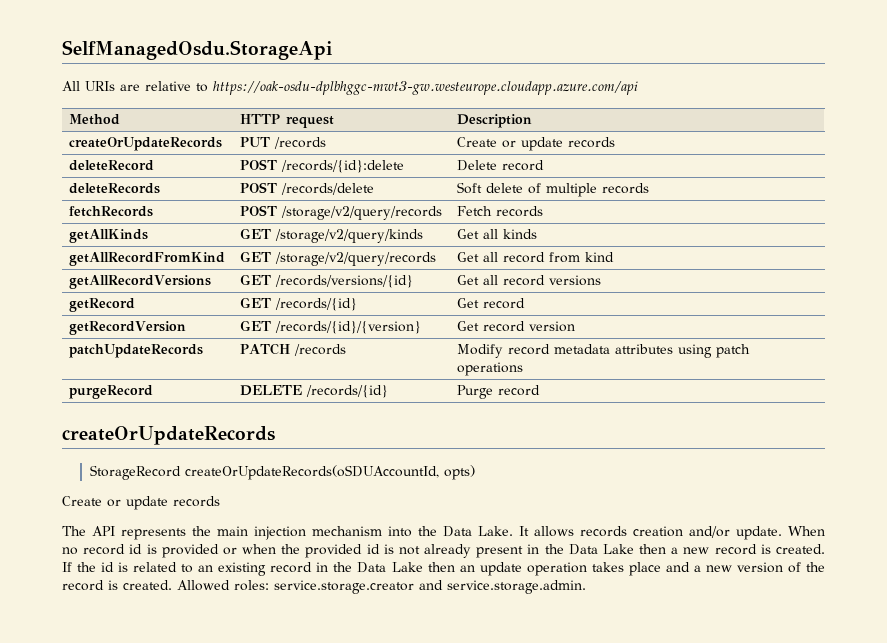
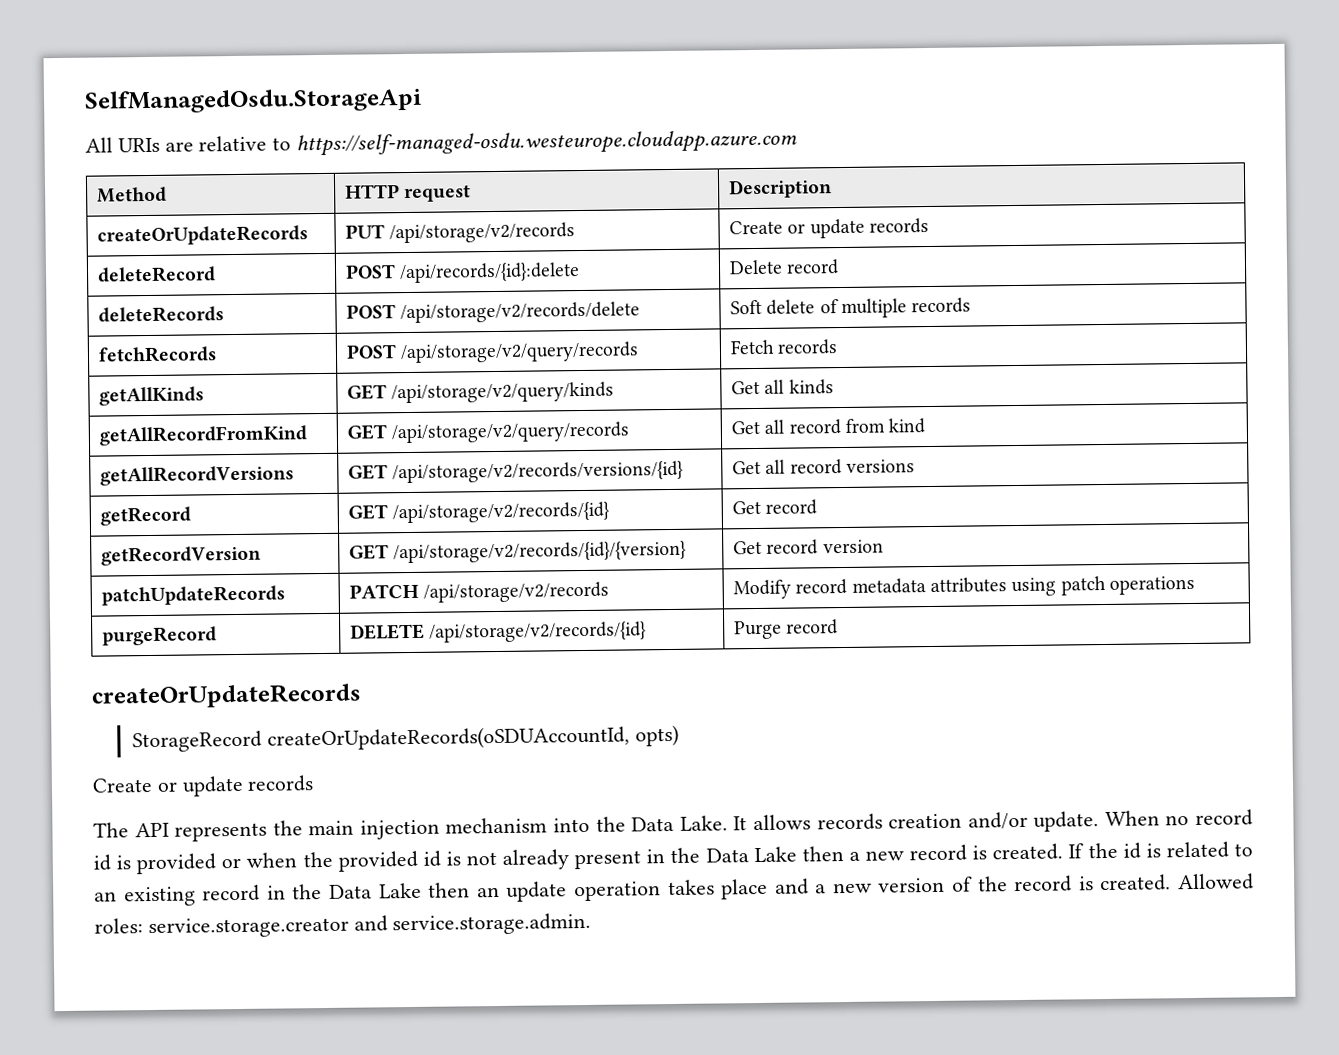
[213,81,638,95] https://oak-osdu-dplbhggc-mwt3-gw.westeurope.cloudapp.azure.com/api -> [296,129,798,157] https://self-managed-osdu.westeurope.cloudapp.azure.com
[274,137,327,149] /records -> [389,222,576,244] /api/storage/v2/records
[281,160,405,173] /records/{id}:delete -> [399,262,581,284] /api/records/{id}:delete
[281,183,375,195] /records/delete -> [400,301,641,324] /api/storage/v2/records/delete
[281,206,443,220] /storage/v2/query/records -> [400,341,640,364] /api/storage/v2/query/records
[275,229,424,243] /storage/v2/query/kinds -> [391,381,615,404] /api/storage/v2/query/kinds
[275,252,437,266] /storage/v2/query/records -> [391,421,630,444] /api/storage/v2/query/records
[275,275,414,288] /records/versions/{id} -> [392,460,685,484] /api/storage/v2/records/versions/{id}
[275,298,358,311] /records/{id} -> [392,501,611,524] /api/storage/v2/records/{id}
[275,321,422,334] /records/{id}/{version} -> [393,540,688,564] /api/storage/v2/records/{id}/{version}
[294,344,347,356] /records -> [423,581,610,603] /api/storage/v2/records
[306,385,389,398] /records/{id} -> [429,621,648,643] /api/storage/v2/records/{id}

